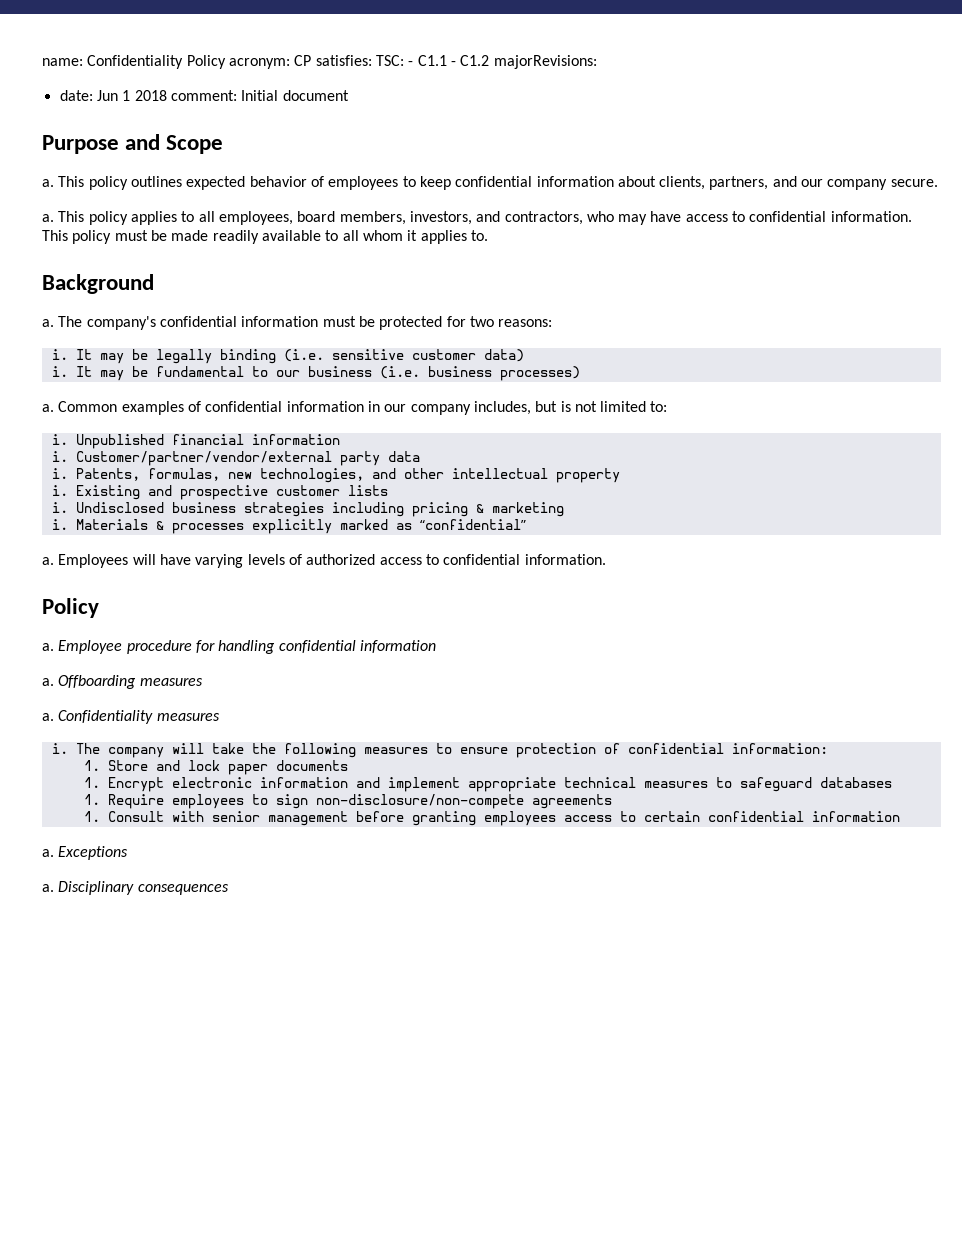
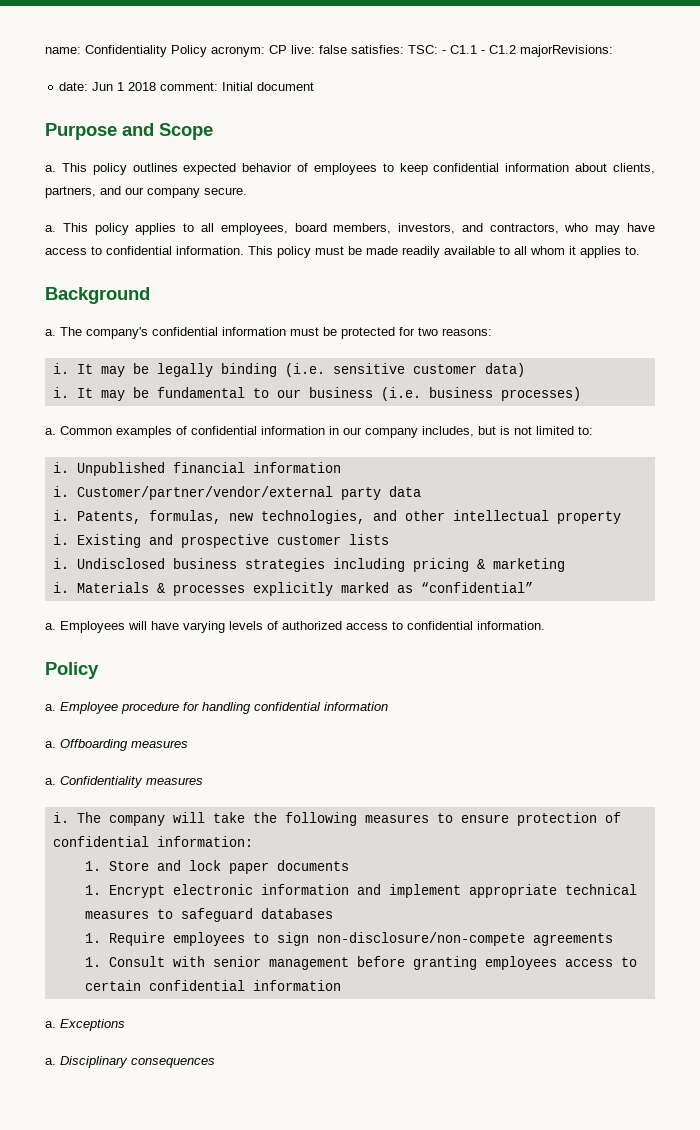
(312, 60) none -> [291,45,347,54] live: false

